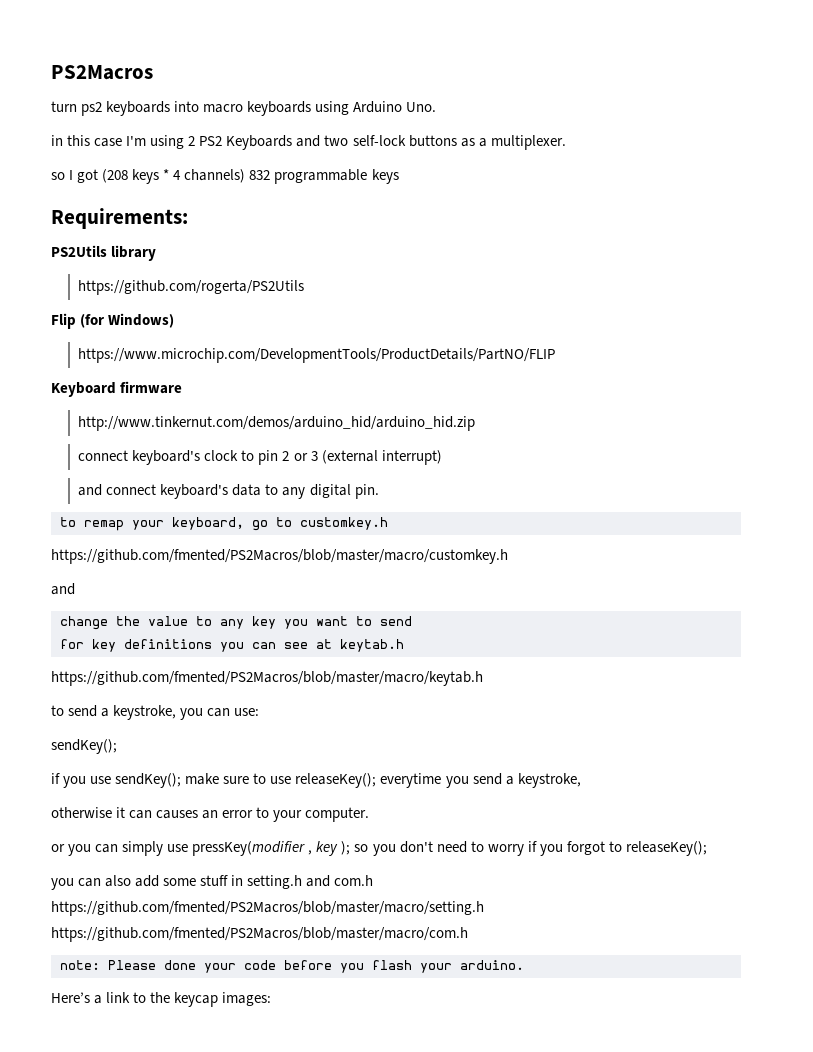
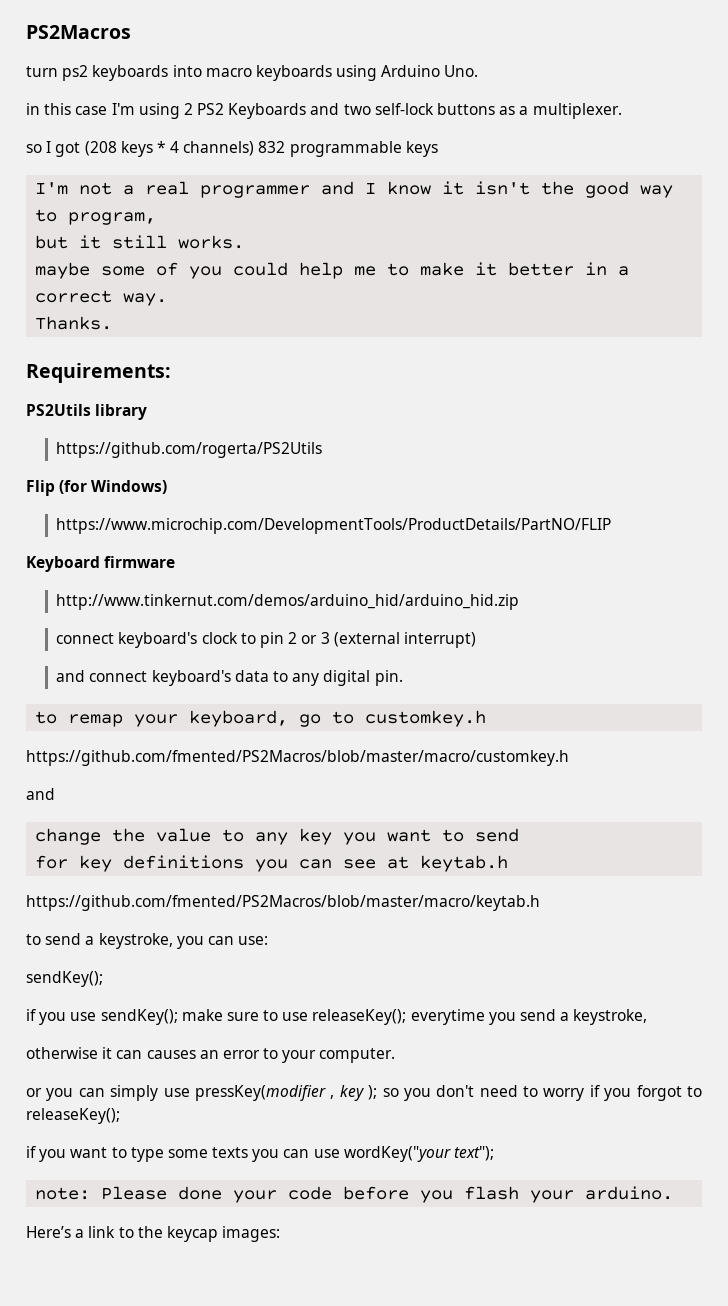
(399, 176) none -> [35,181,674,198] [35,209,157,225] [35,235,245,249] [35,262,630,279] [35,290,168,306] [35,316,113,330] // I'm not a real programmer and I know it isn't the good way to program, // but it still works. // maybe some of you could help me to make it better in a correct way. // Thanks.
[51,875,374,890] [51,901,484,916] [51,927,468,942] you can also add some stuff in setting.h and com.h https://github.com/fmented/PS2Macros/blob/master/macro/setting.h https://github.com/fmented/PS2Macros/blob/master/macro/com.h -> [26,1146,495,1162] if you want to type some texts you can use wordKey("your text");

